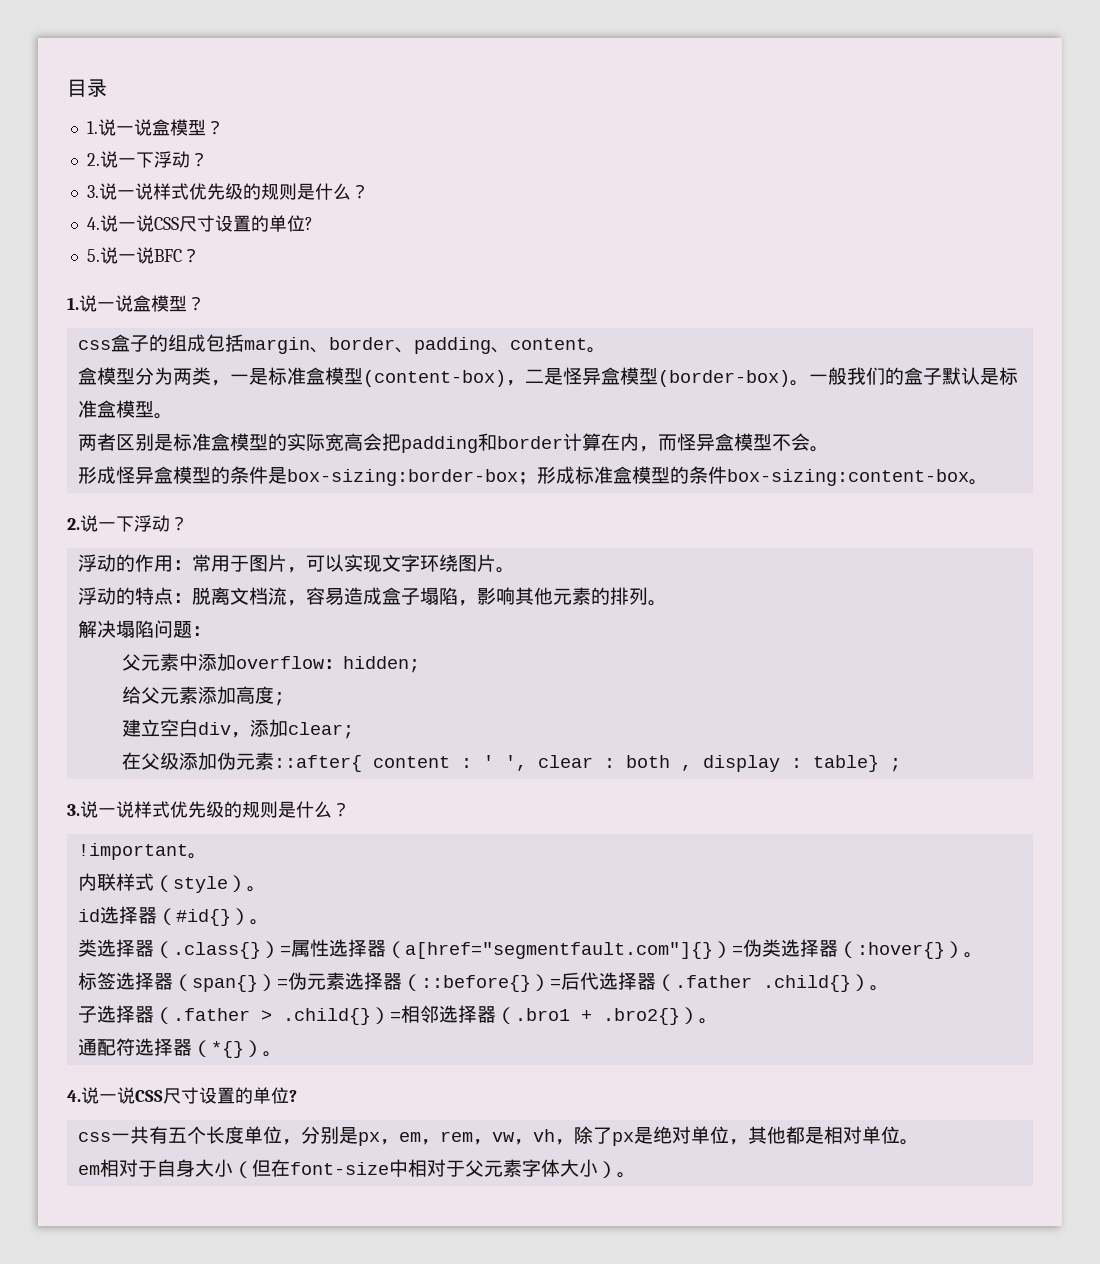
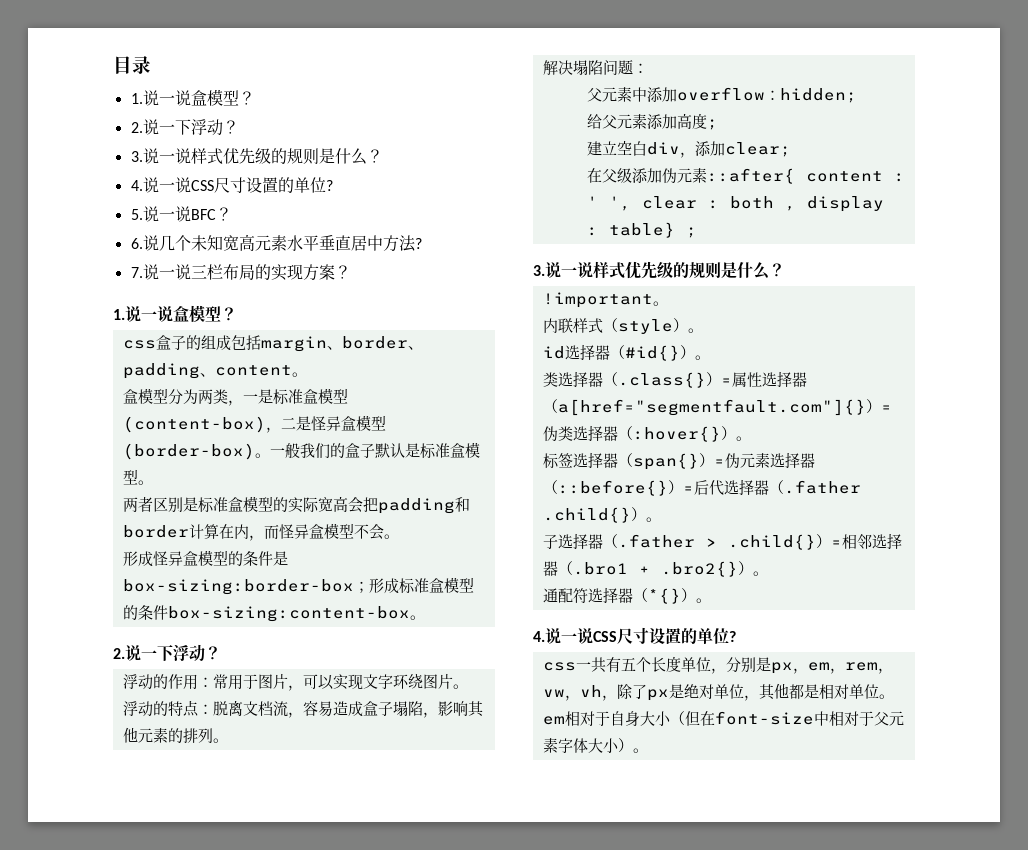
(200, 255) none -> [130,234,422,252] [130,264,351,281] // 6.说几个未知宽高元素水平垂直居中方法? // 7.说一说三栏布局的实现方案？

